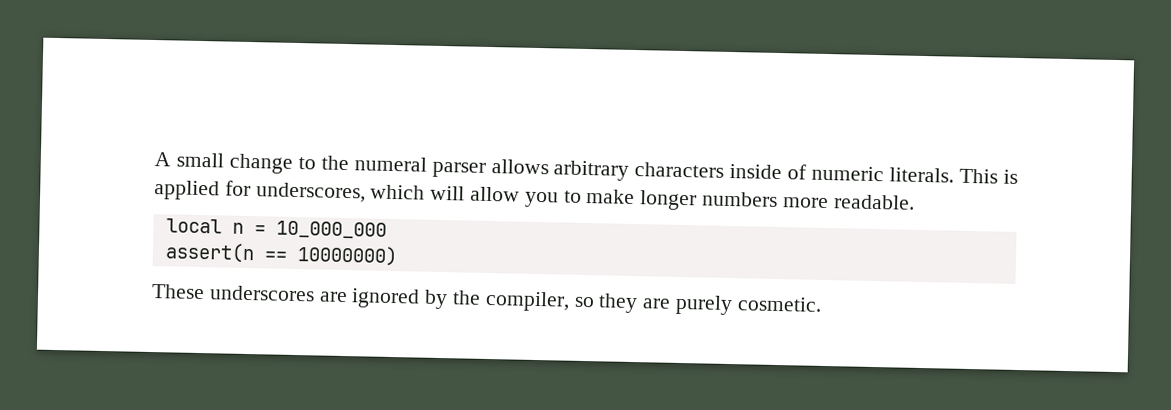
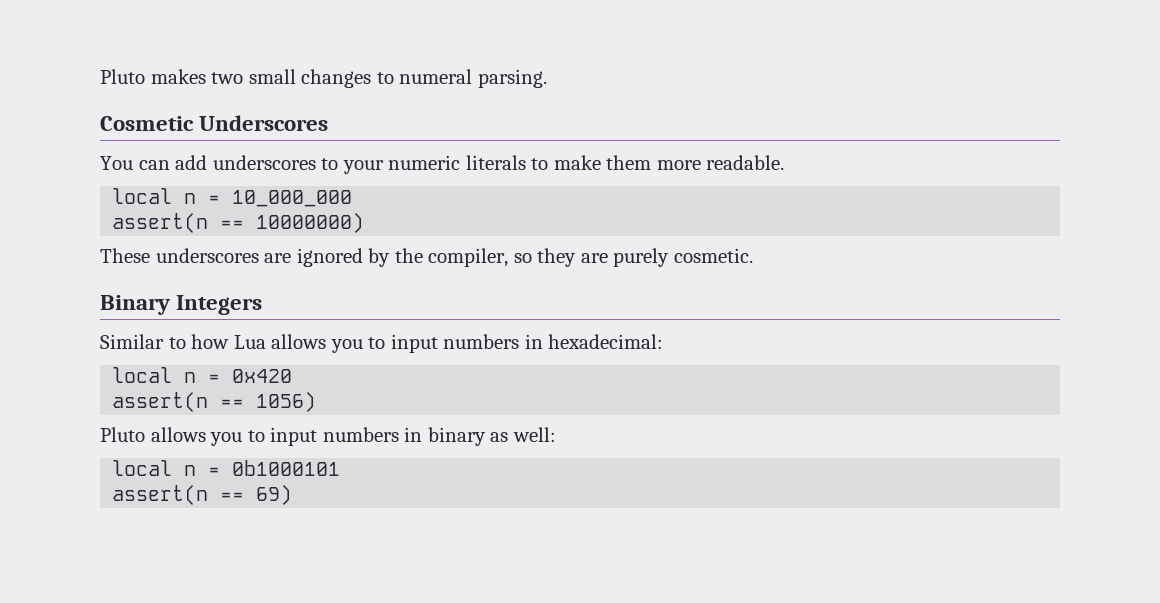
[154,152,1018,184] [154,180,779,211] A small change to the numeral parser allows arbitrary characters inside of numeric literals. This is applied for underscores, which will allow you to make longer numbers -> [100,69,547,88] [100,115,329,131] [100,155,652,174] Pluto makes two small changes to numeral parsing. // Cosmetic Underscores // You can add underscores to your numeric literals to make them
(822, 304) none -> [100,295,263,315] [100,334,664,353] [112,367,293,383] [112,392,317,412] [100,427,556,446] [112,460,341,476] [112,485,293,505] // Binary Integers // Similar to how Lua allows you to input numbers in hexadecimal: // local n = 0x420 // assert(n == 1056) // Pluto allows you to input numbers in binary as well: // local n = 0b1000101 // assert(n == 69)

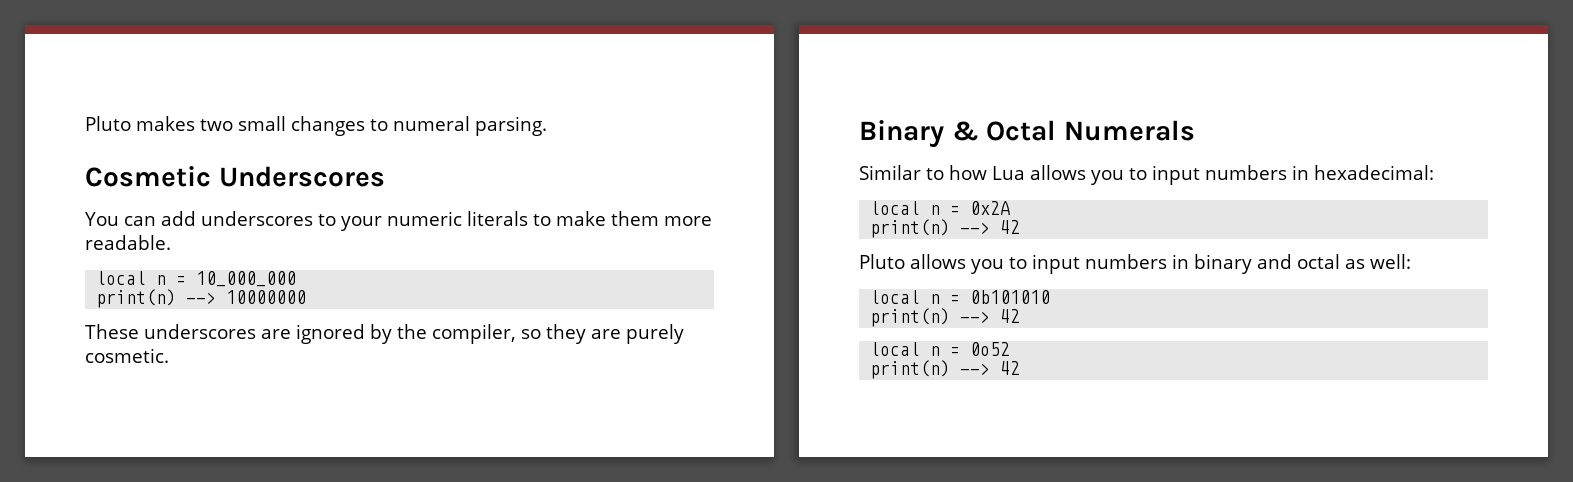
[112,213,365,233] assert(n == 10000000) -> [96,289,307,308] print(n) --> 10000000
[176,295,263,315] Integers -> [951,120,1195,141] & Octal Numerals
[232,369,293,383] [112,392,317,412] 0x420 // assert(n == 1056) -> [970,201,1011,215] [870,219,1021,238] 0x2A // print(n) --> 42
(486, 436) none -> [1257,254,1340,269] and octal
[232,460,341,476] [112,485,293,505] 0b1000101 // assert(n == 69) -> [970,290,1051,304] [870,308,1021,327] [870,342,1011,356] [870,360,1021,379] 0b101010 // print(n) --> 42 // local n = 0o52 // print(n) --> 42

